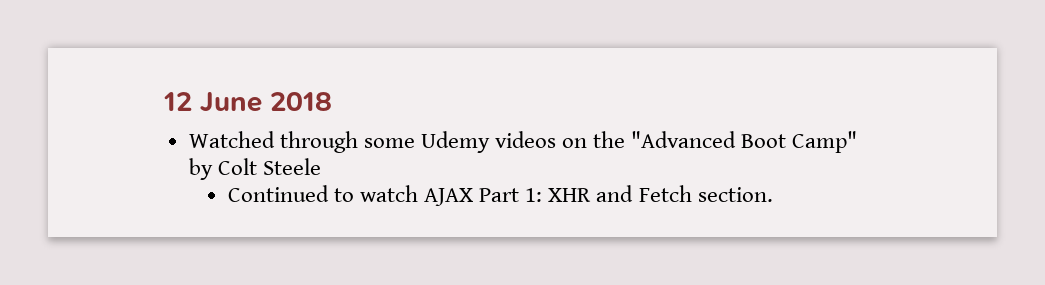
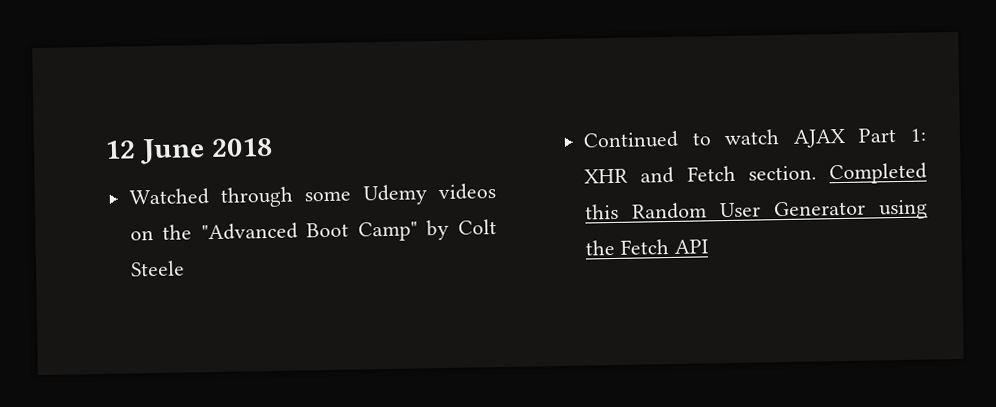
(773, 194) none -> [829,162,927,185] [585,199,928,220] [585,239,709,256] Completed this Random User Generator using the Fetch API

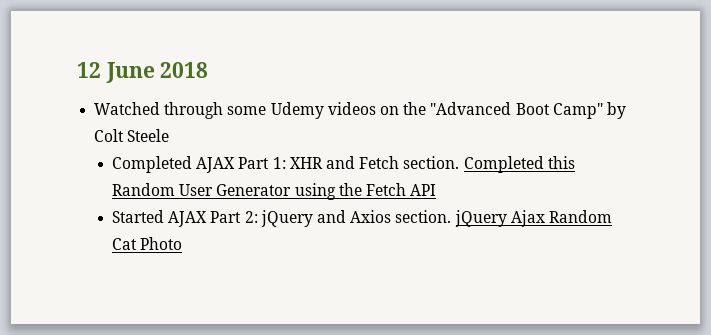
[583,129,781,149] Continued to watch -> [112,156,193,173] Completed
(709, 246) none -> [112,210,612,227] [112,237,183,250] // Started AJAX Part 2: jQuery and Axios section. jQuery Ajax Random Cat Photo

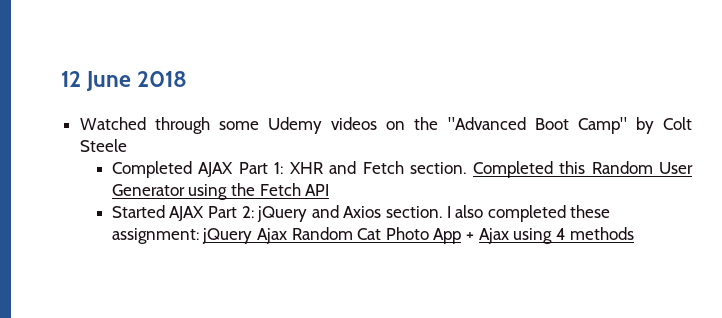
(452, 216) none -> [446,205,611,222] [111,228,199,244] I also completed these assignment:
(183, 243) none -> [433,227,635,244] App + Ajax using 4 methods

